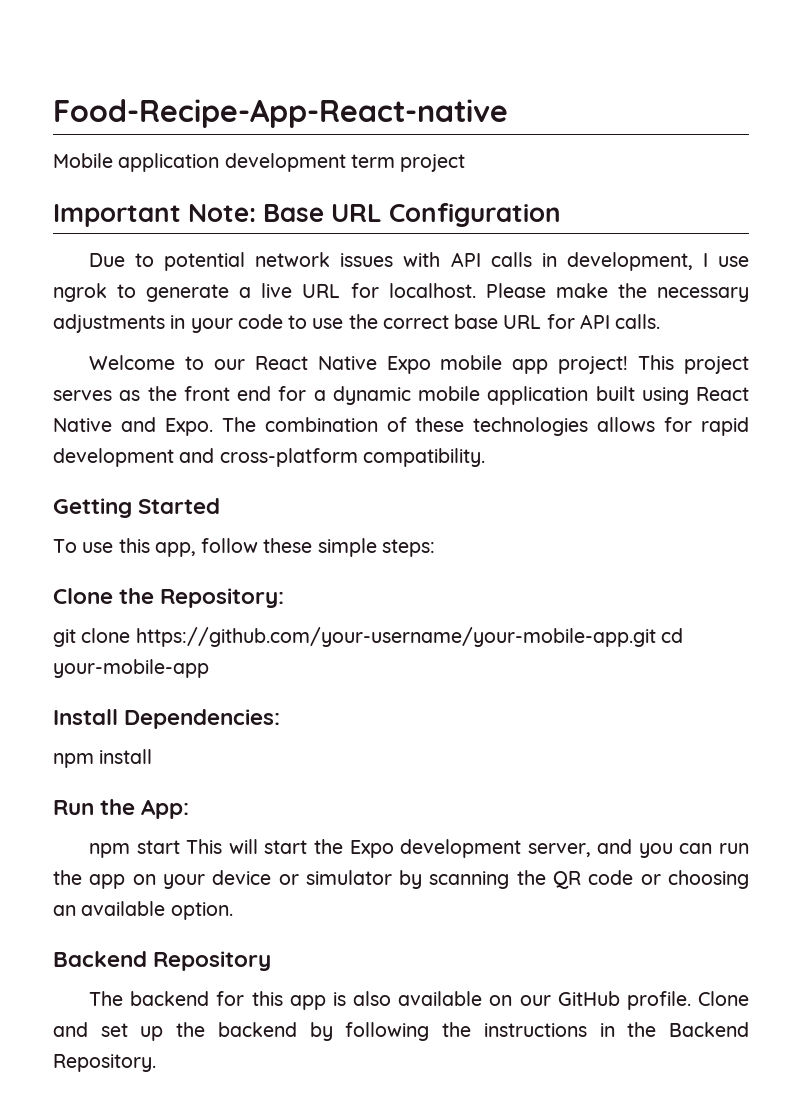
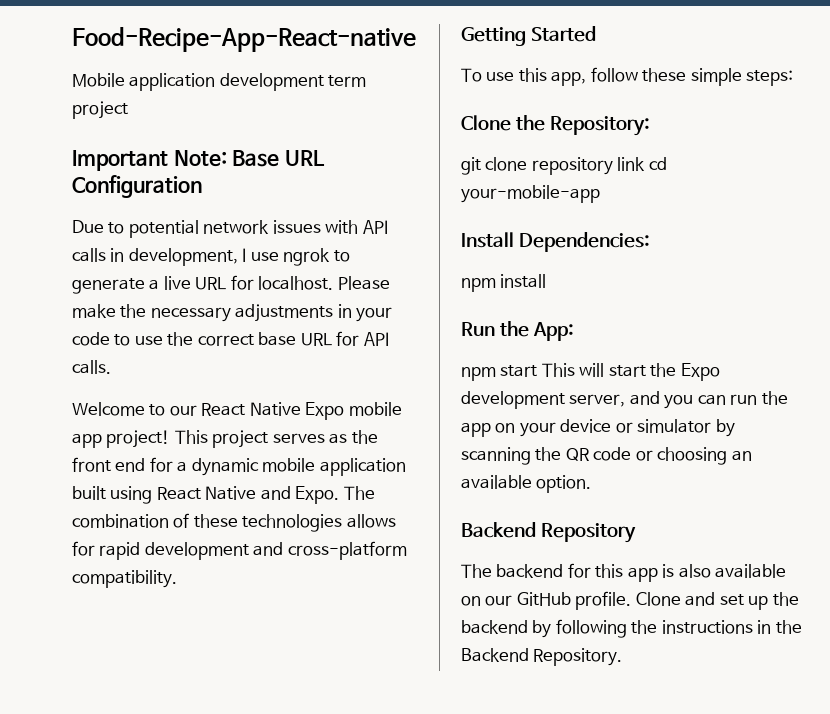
[135,627,656,647] https://github.com/your-username/your-mobile-app.git -> [531,157,646,175] repository link

